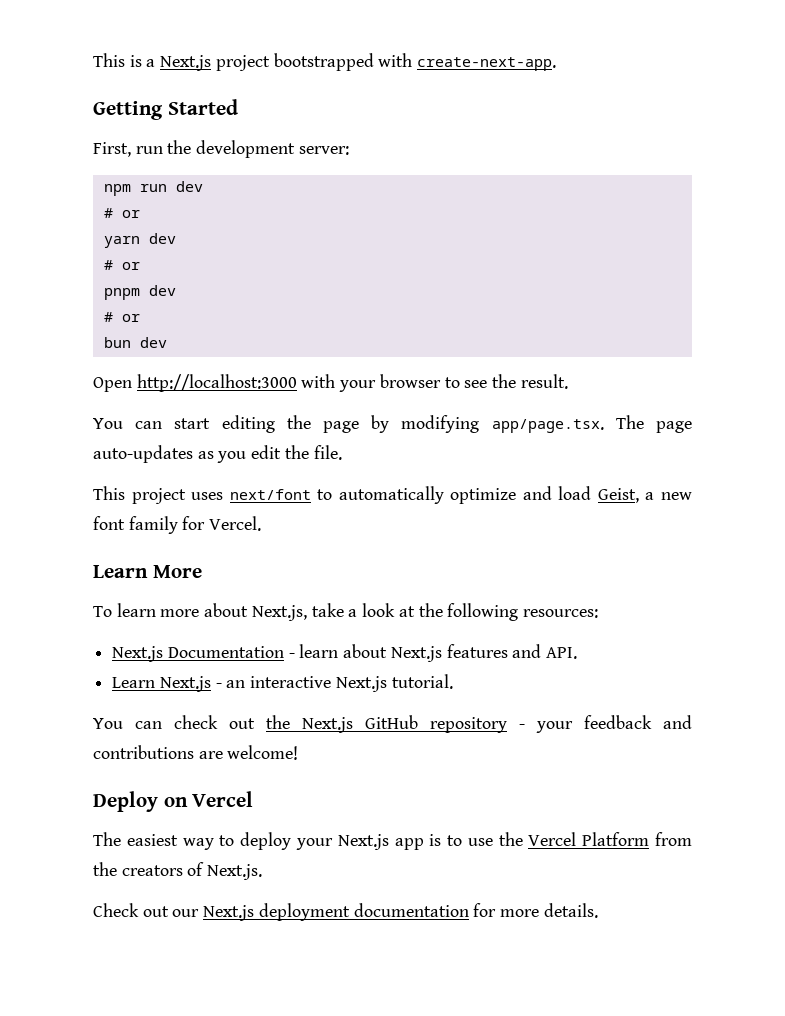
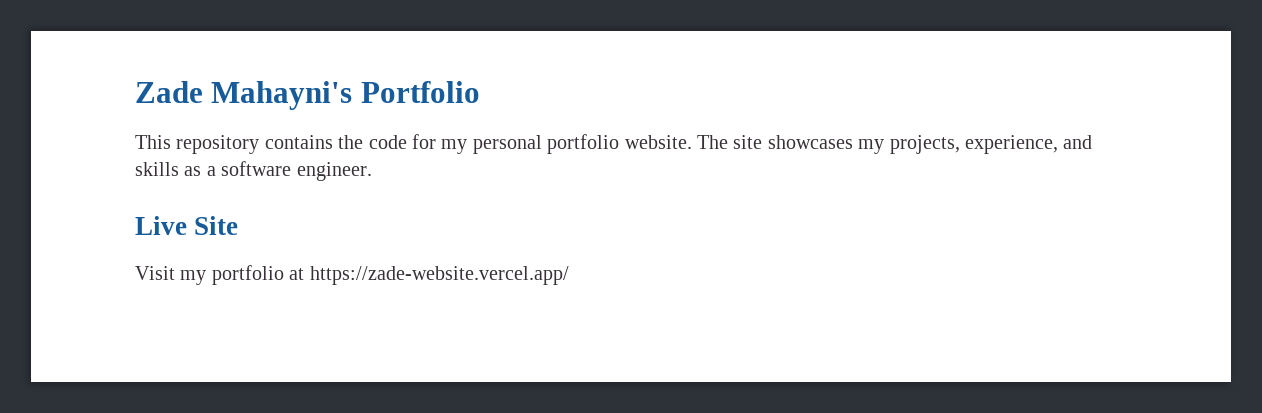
[93,53,557,71] [93,99,238,120] [93,140,349,158] [103,181,203,196] [103,208,140,218] [103,233,176,248] [103,260,140,270] [103,285,176,300] [103,312,140,322] [103,337,167,348] [93,374,568,392] [93,415,692,433] [93,445,342,463] [93,486,692,504] [93,516,262,534] [93,565,202,578] [93,603,598,621] [112,644,578,662] [112,674,453,692] [93,715,692,733] [93,745,299,760] [93,791,254,812] [93,832,692,850] [93,862,263,880] [93,903,598,921] This is a Next.js project bootstrapped with create-next-app. // Getting Started // First, run the development server: // npm run dev // # or // yarn dev // # or // pnpm dev // # or // bun dev // Open http://localhost:3000 with your browser to see the result. // You can start editing the page by modifying app/page.tsx. The page auto-updates as you edit the file. // This project uses next/font to automatically optimize and load Geist, a new font family for Vercel. // Learn More // To learn more about Next.js, take a look at the following resources: // Next.js Documentation - learn about Next.js features and API. // Learn Next.js - an interactive Next.js tutorial. // You can check out the Next.js GitHub repository - your feedback and contributions are welcome! // Deploy on Vercel // The easiest way to deploy your Next.js app is to use the Vercel Platform from the creators of Next.js. // Check out our Next.js deployment documentation for more details. -> [135,81,480,110] [135,134,1093,154] [135,161,372,181] [135,216,239,235] [135,265,569,285] Zade Mahayni's Portfolio // This repository contains the code for my personal portfolio website. The site showcases my projects, experience, and skills as a software engineer. // Live Site // Visit my portfolio at https://zade-website.vercel.app/

